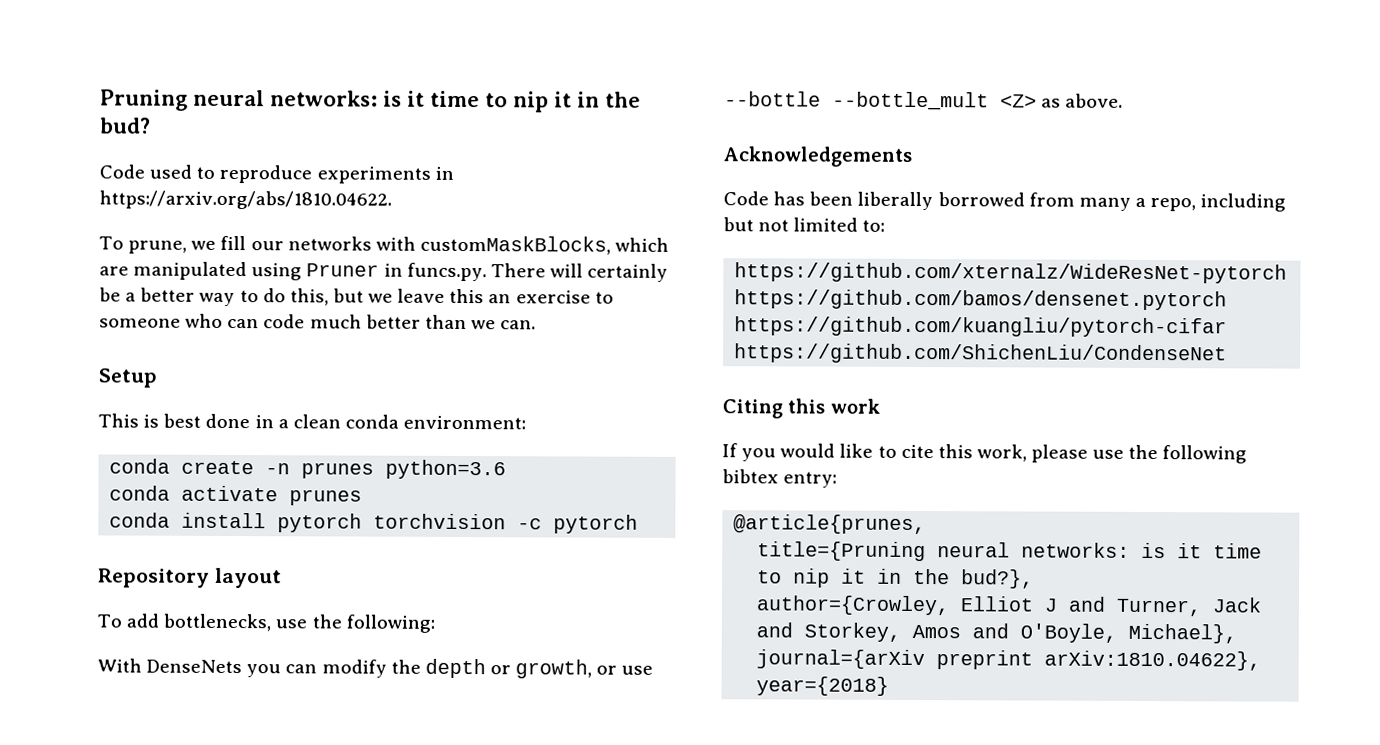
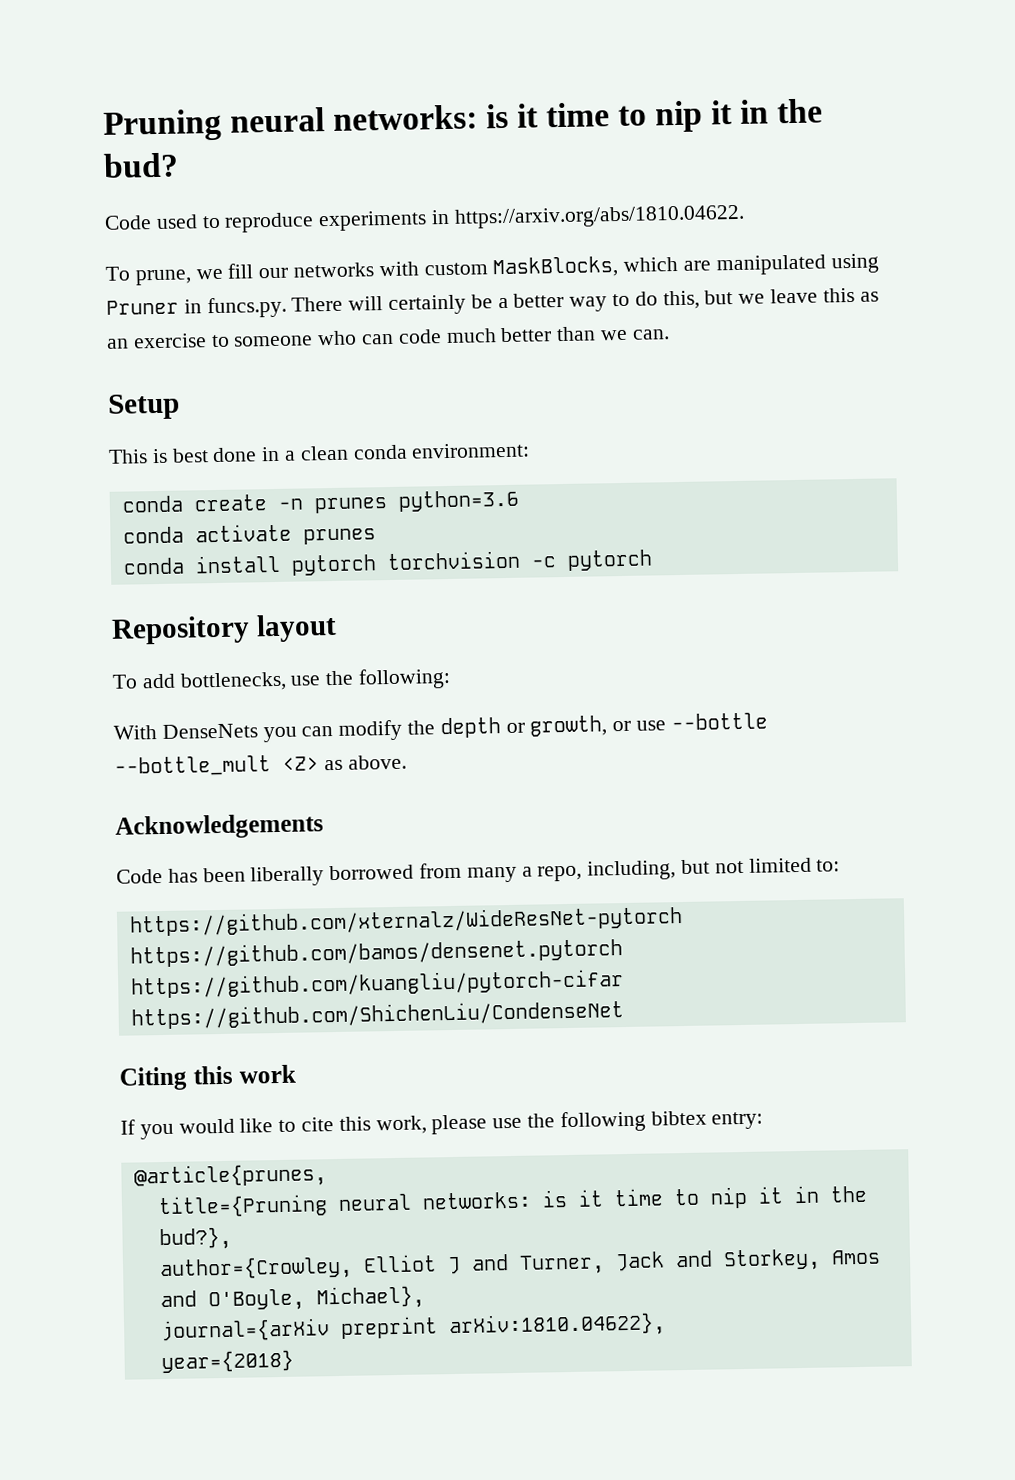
[419,235,611,255] customMaskBlocks, -> [423,256,619,279] custom MaskBlocks,
(485, 296) none -> [859,291,879,302] as
[1200,193,1287,212] including -> [587,860,677,881] including,

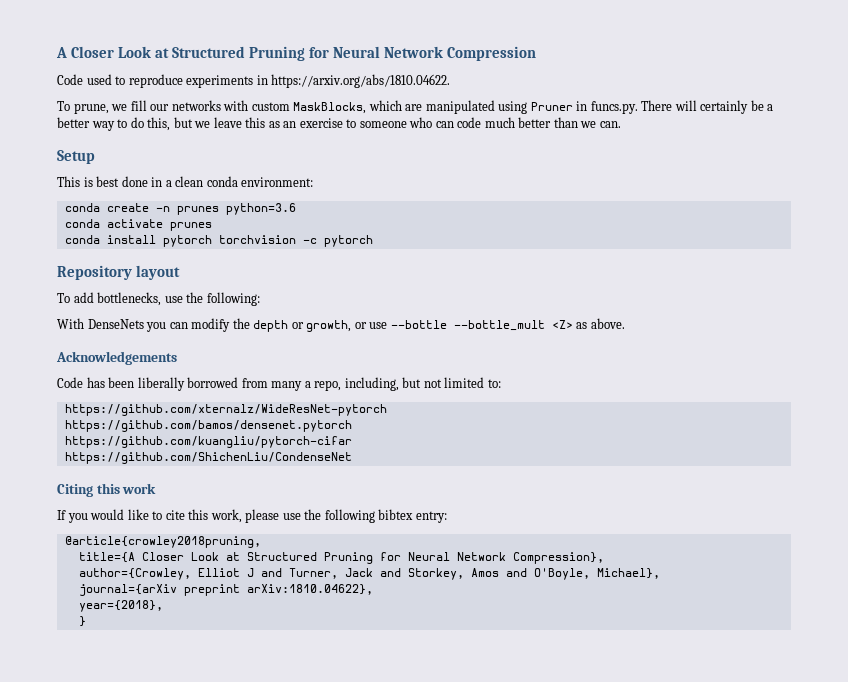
[103,98,824,142] [103,152,179,178] Pruning neural networks: is it time to nip it in the bud? -> [56,46,537,61] A Closer Look at Structured Pruning for Neural Network Compression
[133,1163,327,1189] [157,1185,868,1219] [158,1226,232,1251] @article{prunes, // title={Pruning neural networks: is it time to nip it in the bud?}, -> [64,536,261,548] [78,552,604,564] @article{crowley2018pruning, // title={A Closer Look at Structured Pruning for Neural Network Compression},
[160,1349,294,1374] year={2018} -> [78,600,163,612] [78,616,86,627] year={2018}, // }

